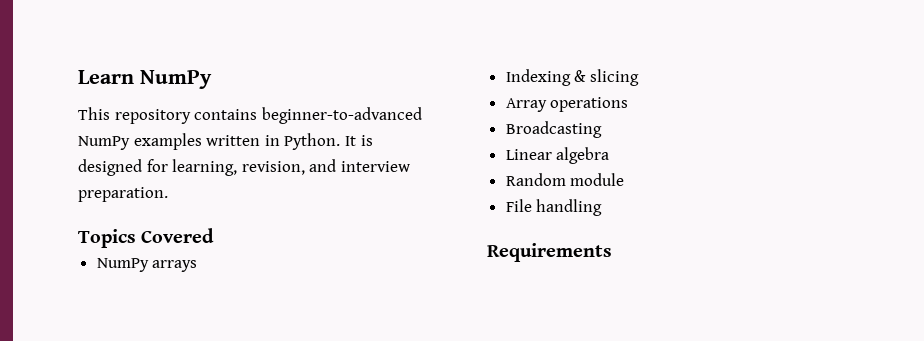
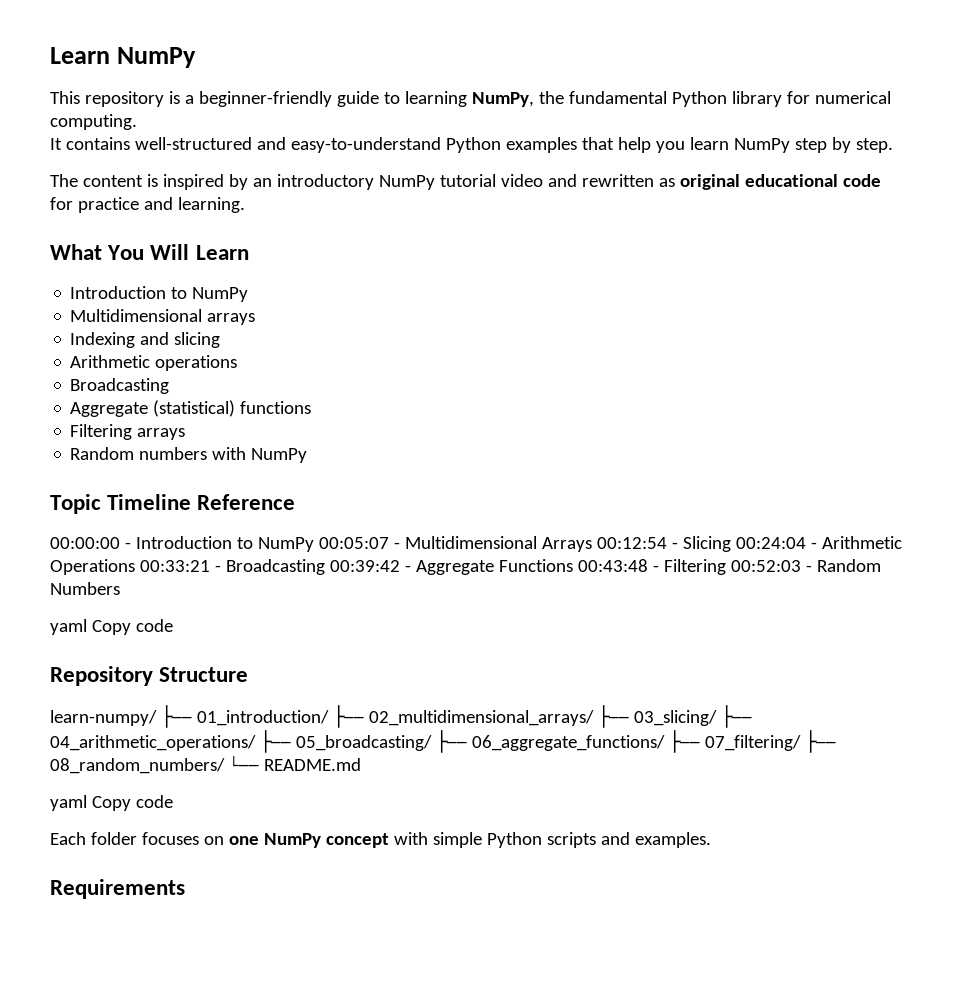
[194,107,422,124] [78,133,373,150] [78,159,410,176] [78,187,168,202] [78,228,215,248] [96,258,149,272] contains beginner-to-advanced NumPy examples written in Python. It is designed for learning, revision, and interview preparation. // Topics Covered // NumPy -> [168,91,891,107] [50,114,137,130] [50,137,893,153] [50,174,881,190] [50,197,245,213] [50,244,249,260] [70,286,249,302] [70,309,203,322] is a beginner-friendly guide to learning NumPy, the fundamental Python library for numerical computing. // It contains well-structured and easy-to-understand Python examples that help you learn NumPy step by step. // The content is inspired by an introductory NumPy tutorial video and rewritten as original educational code for practice and learning. // What You Will Learn // Introduction to NumPy // Multidimensional
[574,70,587,82] & -> [140,332,170,345] and
[505,98,547,112] Array -> [70,355,151,368] Arithmetic
[505,147,610,164] [505,173,625,186] [505,199,603,216] Linear algebra // Random module // File handling -> [70,400,312,417] [70,424,186,440] [70,447,308,463] [50,494,296,514] [50,536,902,552] [50,559,881,575] [50,582,120,595] [50,619,173,635] [50,666,249,686] [50,705,752,728] [50,730,836,753] [50,756,361,774] [50,795,173,811] [50,832,711,848] Aggregate (statistical) functions // Filtering arrays // Random numbers with NumPy // Topic Timeline Reference // 00:00:00 - Introduction to NumPy 00:05:07 - Multidimensional Arrays 00:12:54 - Slicing 00:24:04 - Arithmetic Operations 00:33:21 - Broadcasting 00:39:42 - Aggregate Functions 00:43:48 - Filtering 00:52:03 - Random Numbers // yaml Copy code // Repository Structure // learn-numpy/ ├── 01_introduction/ ├── 02_multidimensional_arrays/ ├── 03_slicing/ ├── 04_arithmetic_operations/ ├── 05_broadcasting/ ├── 06_aggregate_functions/ ├── 07_filtering/ ├── 08_random_numbers/ └── README.md // yaml Copy code // Each folder focuses on one NumPy concept with simple Python scripts and examples.

